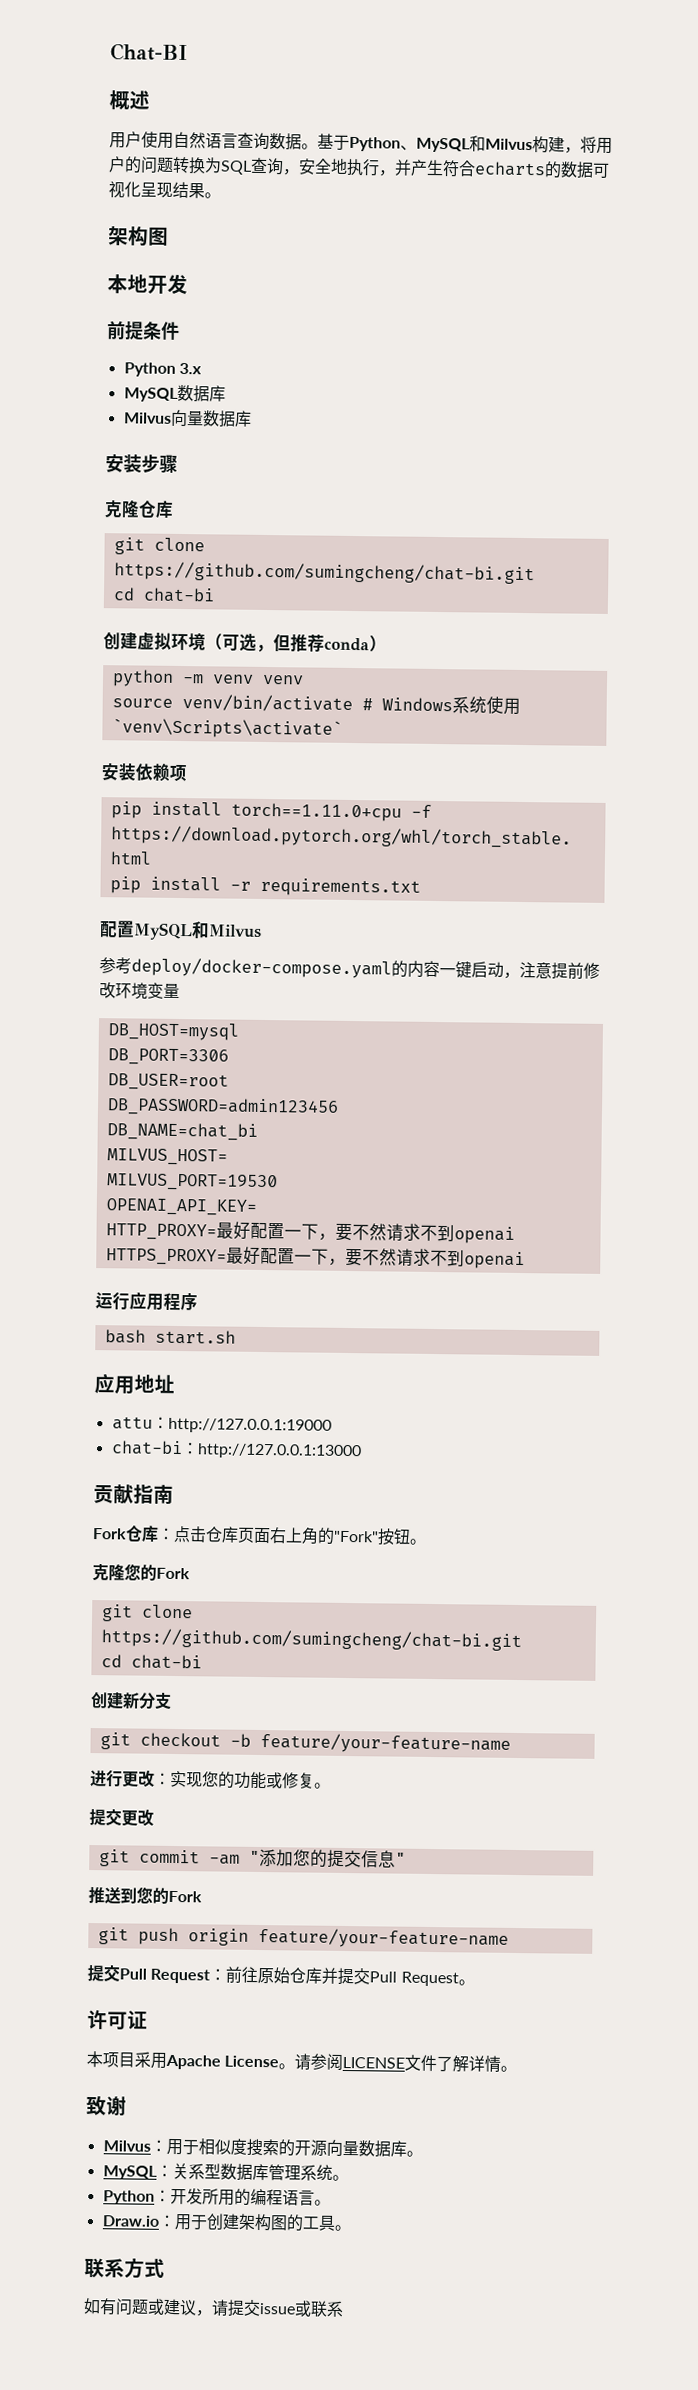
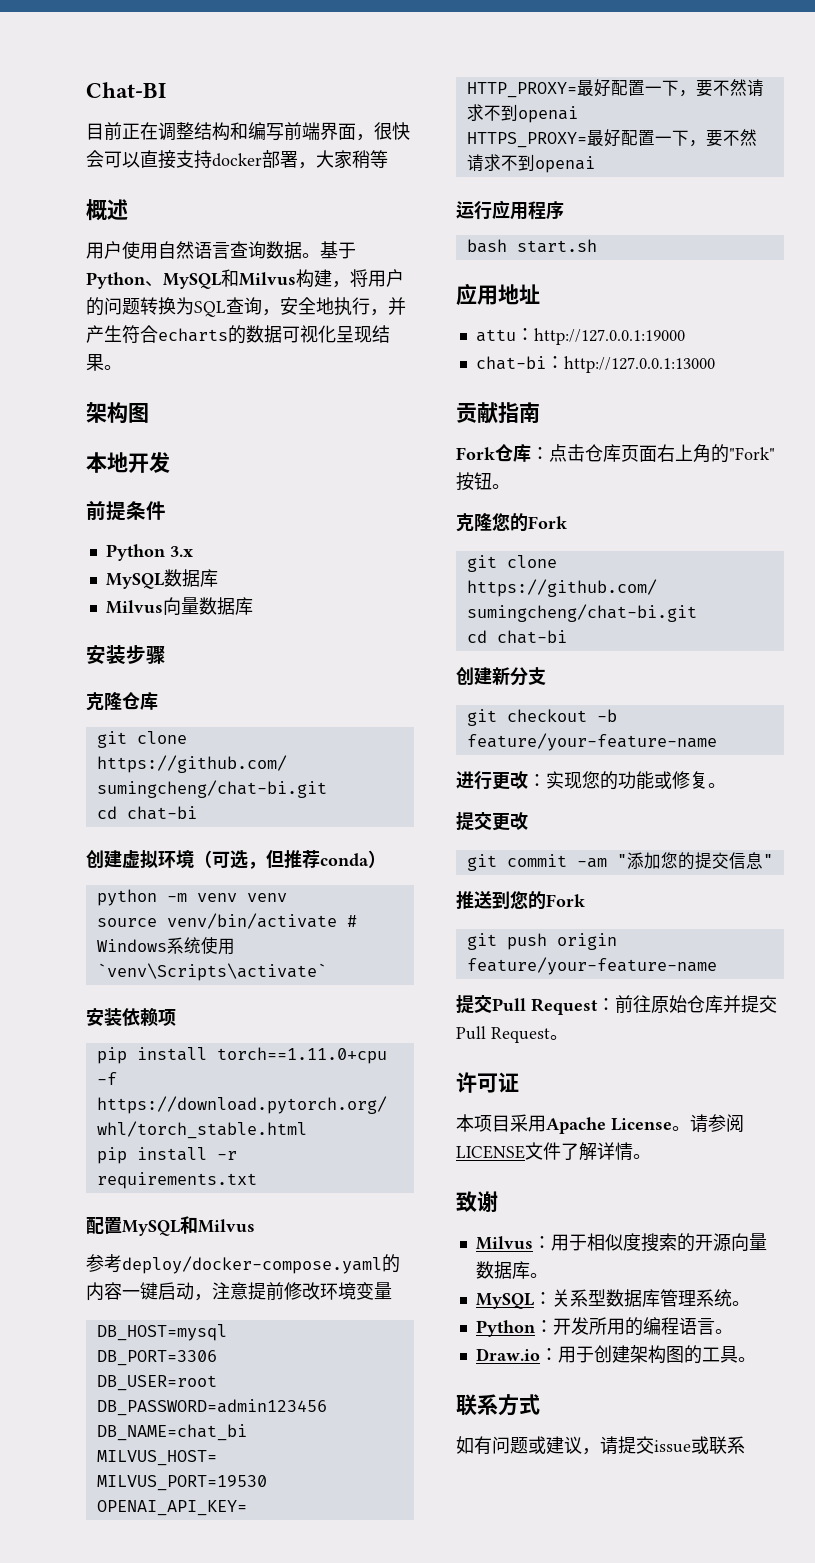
(188, 52) none -> [86,122,410,141] [86,150,388,169] // 目前正在调整结构和编写前端界面，很快会可以直接支持docker部署，大家稍等

